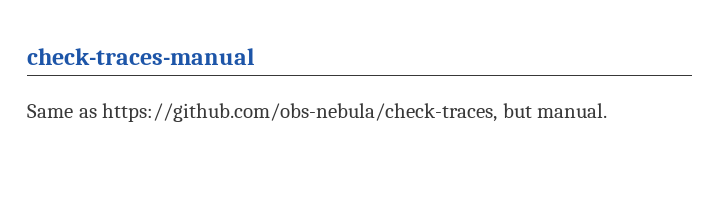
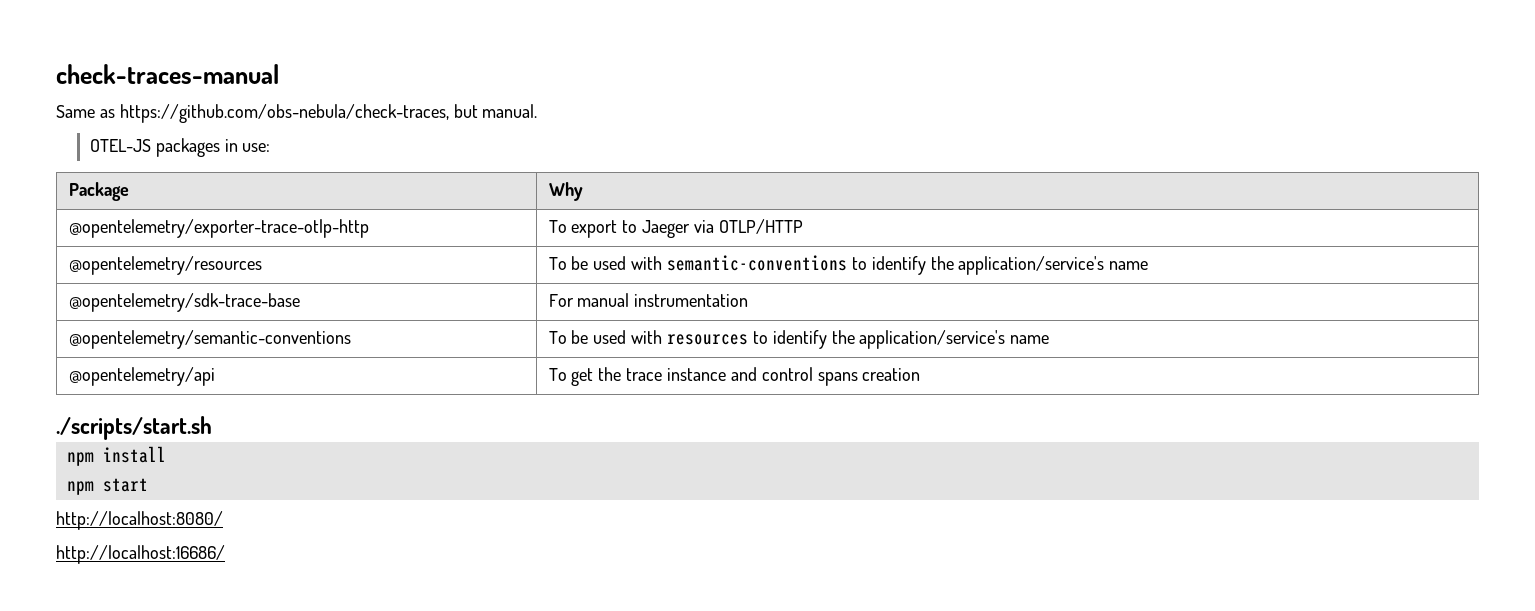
(608, 110) none -> [89,138,271,157] [68,182,129,201] [548,182,583,201] [68,219,369,238] [548,219,803,238] [68,256,262,275] [548,255,1149,275] [68,293,300,312] [548,293,749,307] [68,330,351,349] [548,330,1050,349] [68,367,215,386] [548,367,921,386] [56,416,212,440] [66,446,166,466] [66,478,148,495] [56,511,223,530] [56,545,225,564] // OTEL-JS packages in use: // Package | Why // @opentelemetry/exporter-trace-otlp-http | To export to Jaeger via OTLP/HTTP // @opentelemetry/resources | To be used with semantic-conventions to identify the application/service's name // @opentelemetry/sdk-trace-base | For manual instrumentation // @opentelemetry/semantic-conventions | To be used with resources to identify the application/service's name // @opentelemetry/api | To get the trace instance and control spans creation // ./scripts/start.sh // npm install // npm start // http://localhost:8080/ // http://localhost:16686/

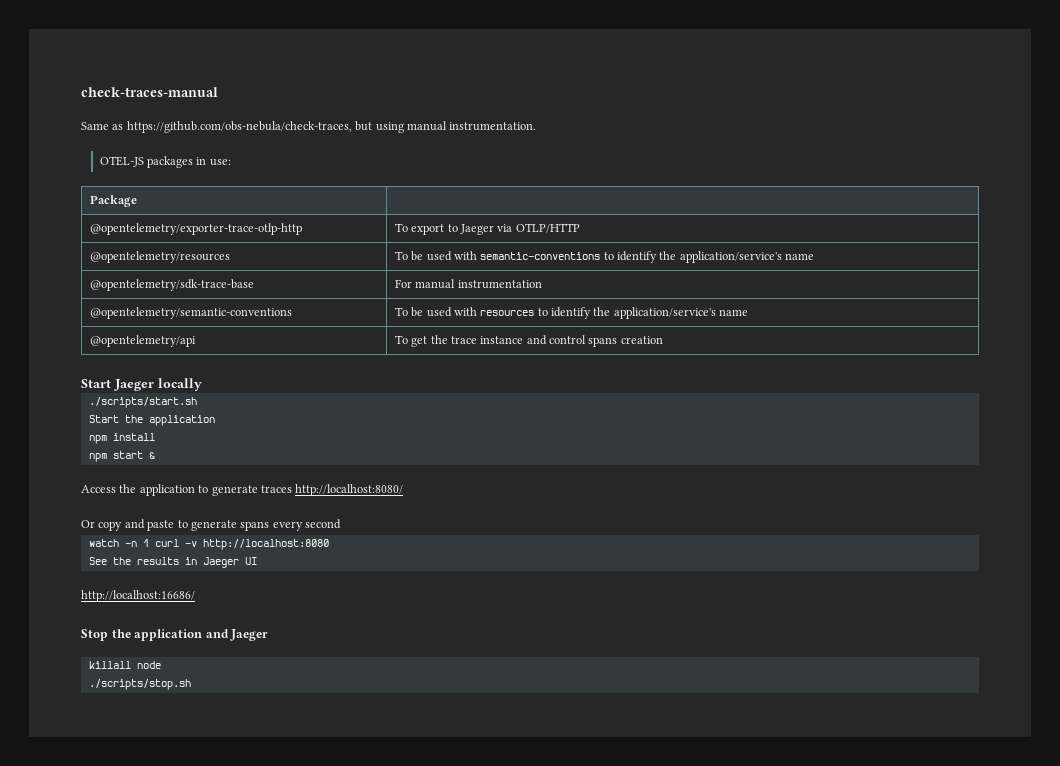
[482,104,538,118] manual. -> [375,121,537,133] using manual instrumentation.
[548,182,583,201] Why -> (137, 201) none
[56,416,212,440] [66,446,166,466] [66,478,148,495] [56,511,223,530] [56,545,225,564] ./scripts/start.sh // npm install // npm start // http://localhost:8080/ // http://localhost:16686/ -> [81,378,202,391] [88,397,197,408] [88,415,215,426] [88,433,155,444] [88,451,155,462] [81,484,404,496] [81,519,341,531] [88,539,329,550] [88,557,257,568] [81,590,195,602] [81,629,269,641] [88,661,161,669] [88,679,191,690] Start Jaeger locally // ./scripts/start.sh // Start the application // npm install // npm start & // Access the application to generate traces http://localhost:8080/ // Or copy and paste to generate spans every second // watch -n 1 curl -v http://localhost:8080 // See the results in Jaeger UI // http://localhost:16686/ // Stop the application and Jaeger // killall node // ./scripts/stop.sh

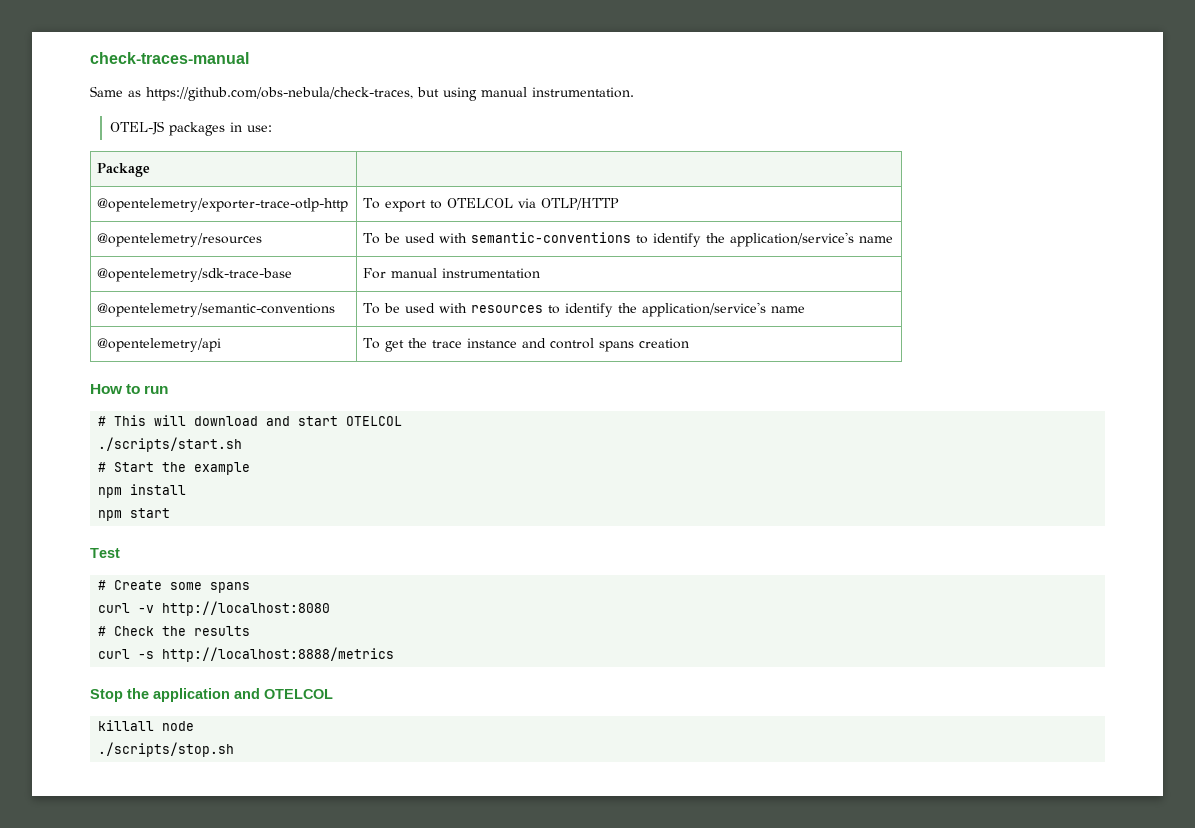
[459,224,494,235] Jaeger -> [447,198,514,208] OTELCOL
[81,378,202,391] Start Jaeger locally -> [90,384,169,394] [98,415,403,426] How to run // # This will download and start OTELCOL
(197, 402) none -> [98,462,107,472] #
[148,415,215,426] application -> [194,462,251,475] example
[148,452,155,459] [81,484,404,496] [81,519,341,531] [88,539,149,547] & // Access the application to generate traces http://localhost:8080/ // Or copy and paste to generate spans every second // watch -n 1 -> [90,548,120,558] [98,580,251,593] // Test // # Create some spans //
[88,557,107,565] See -> [98,626,155,636] # Check
[184,557,257,568] [81,590,195,602] in Jaeger UI // http://localhost:16686/ -> [98,647,395,662] // curl -s http://localhost:8888/metrics
[230,629,269,641] Jaeger -> [264,689,333,699] OTELCOL

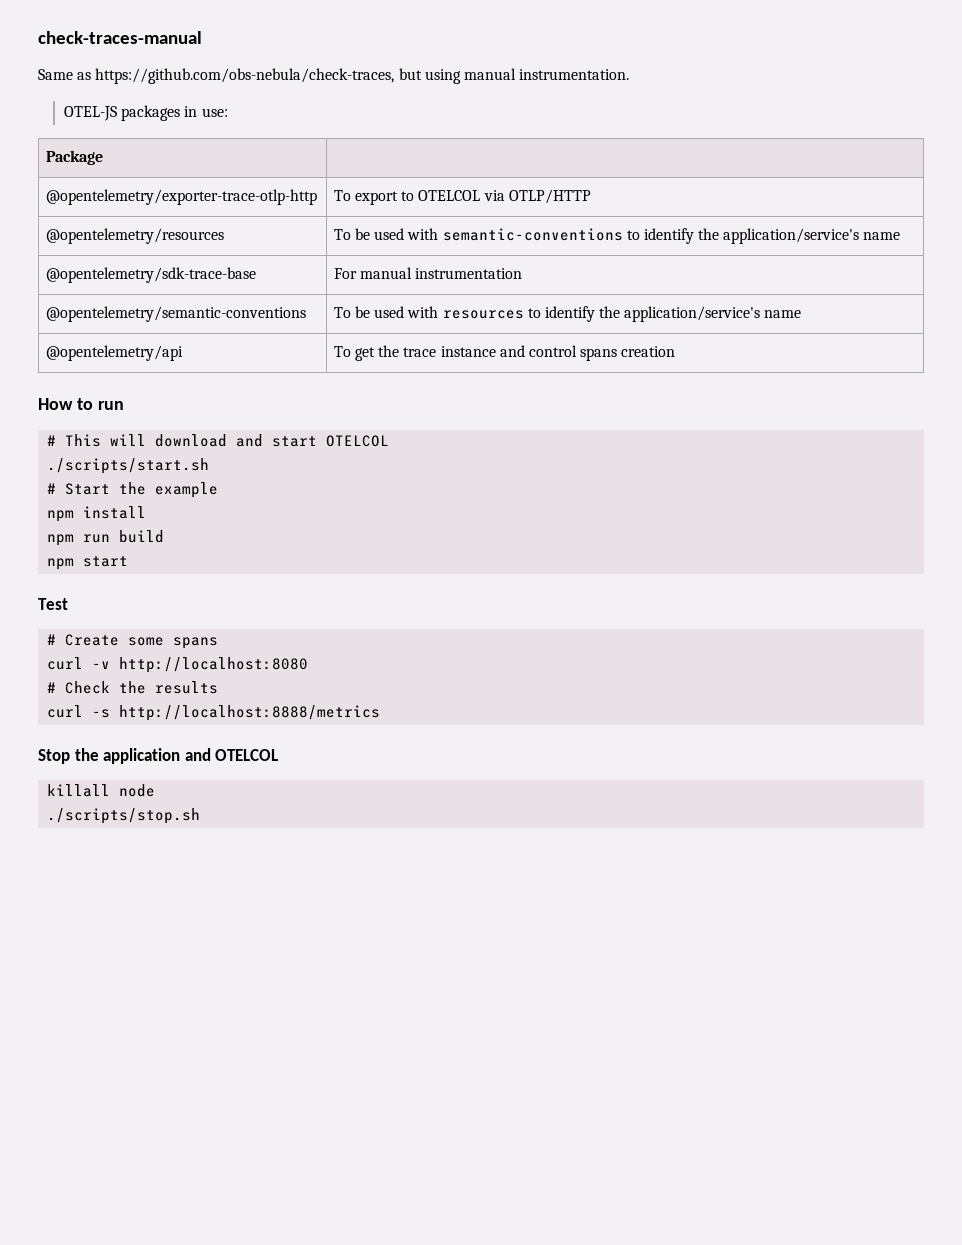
(187, 489) none -> [47,530,165,546] // npm run build

